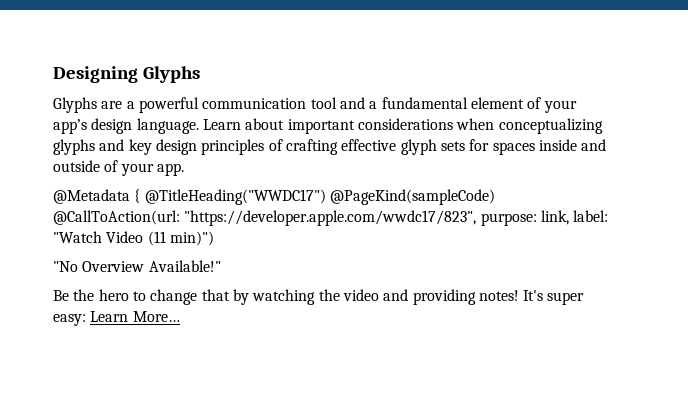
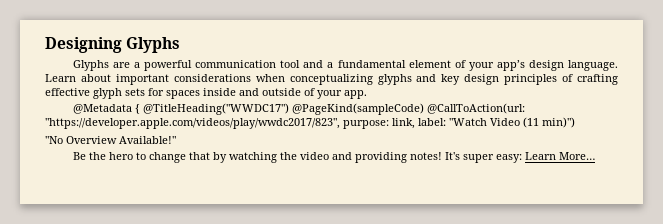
[184,210,477,226] "https://developer.apple.com/wwdc17/823", -> [45,118,340,129] "https://developer.apple.com/videos/play/wwdc2017/823",

